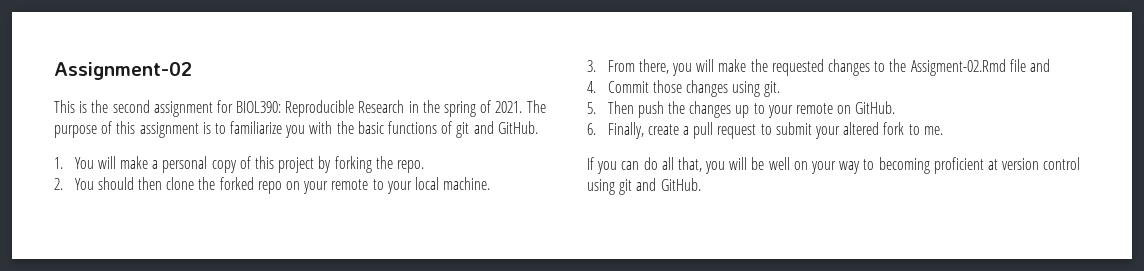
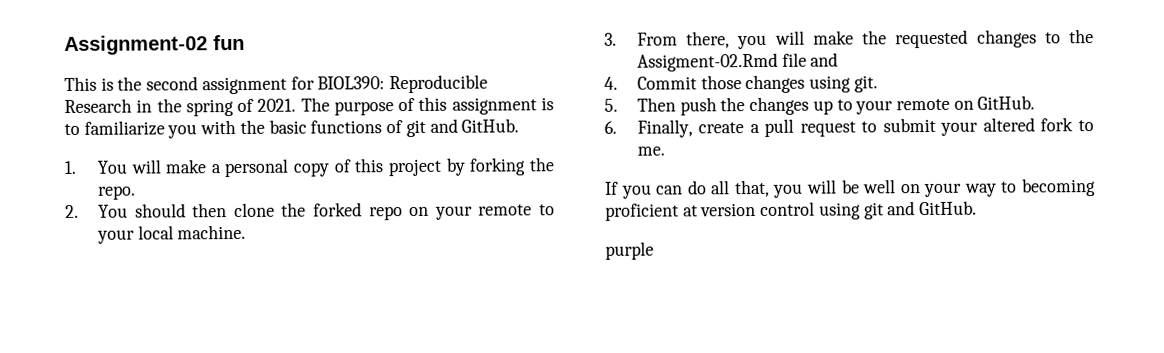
(192, 71) none -> [213,34,245,51] fun
(701, 184) none -> [605,241,654,260] // purple

